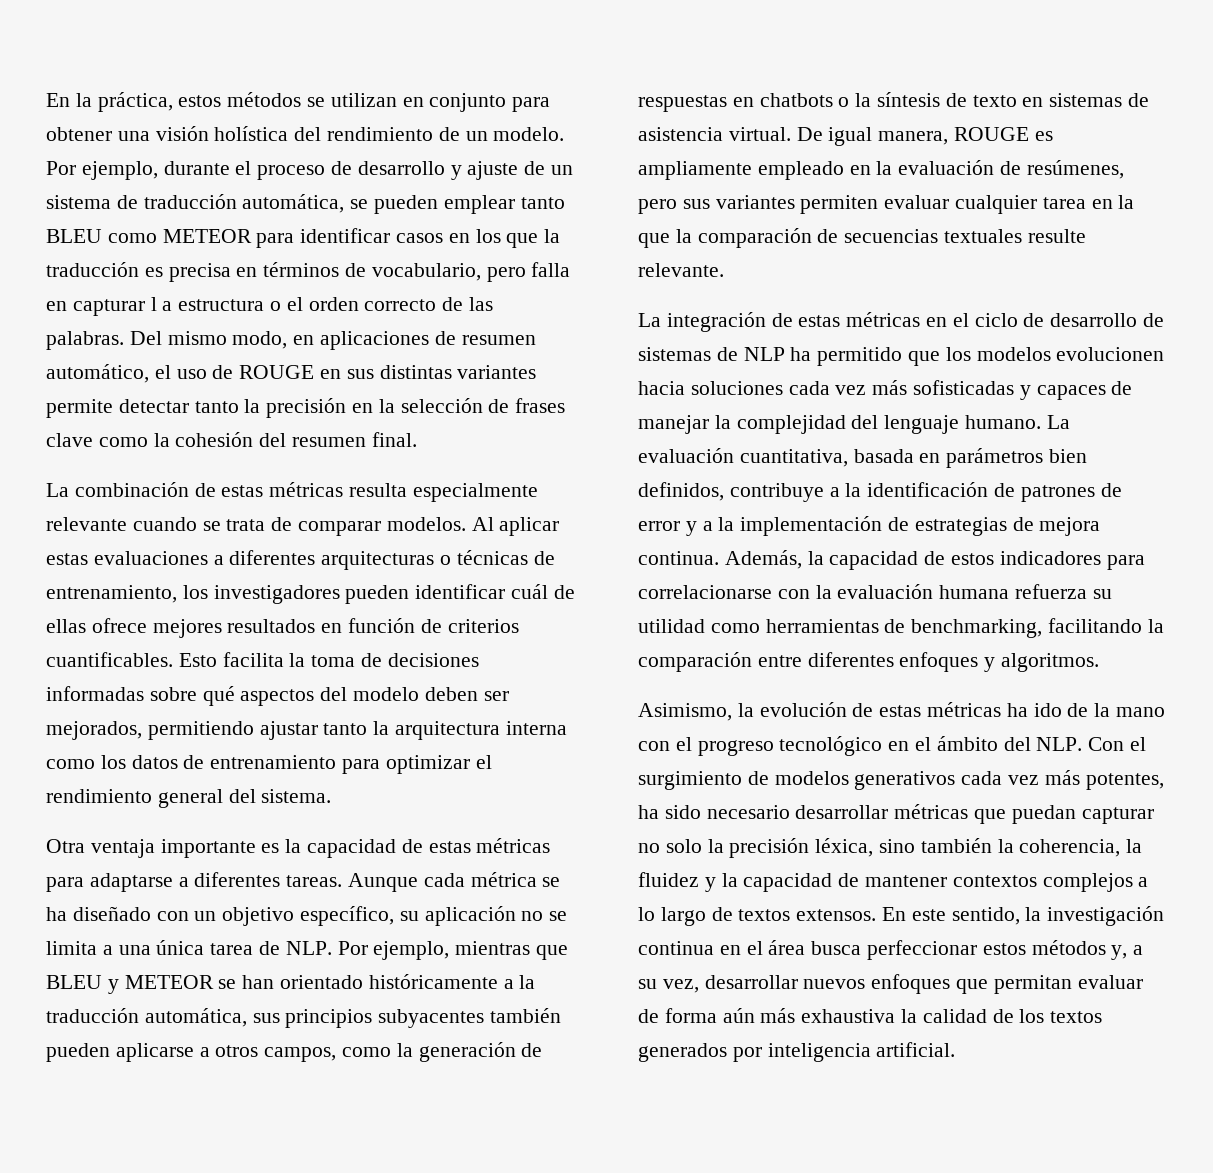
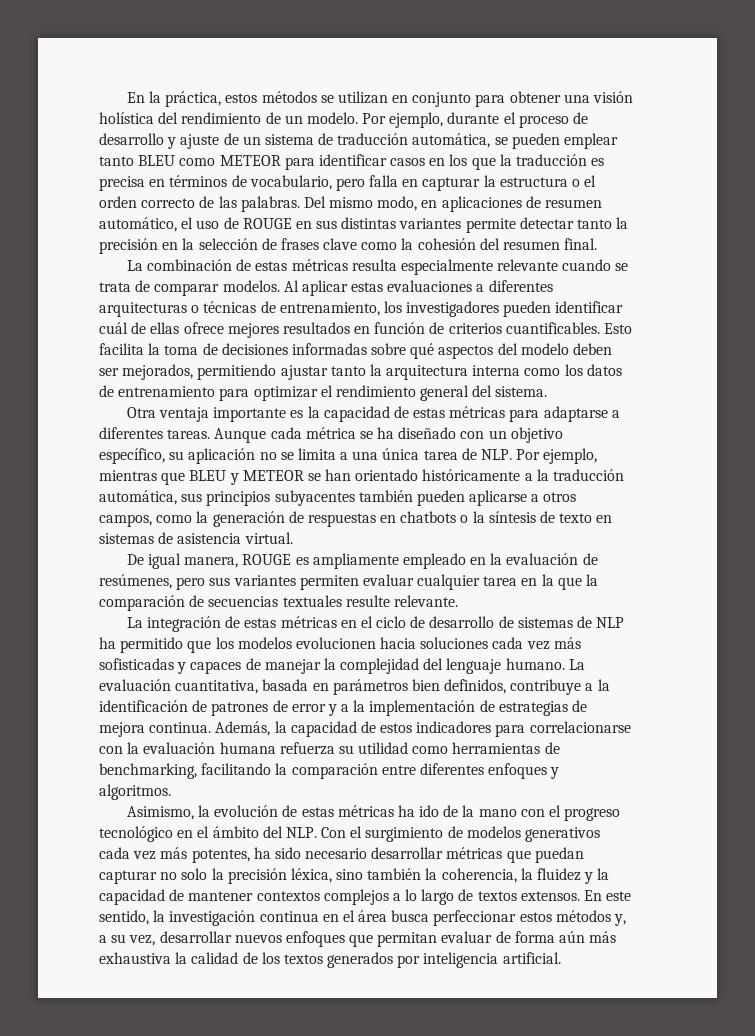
[150,297,173,311] l a -> [483,175,496,187] la
(791, 134) none -> (293, 538) //

